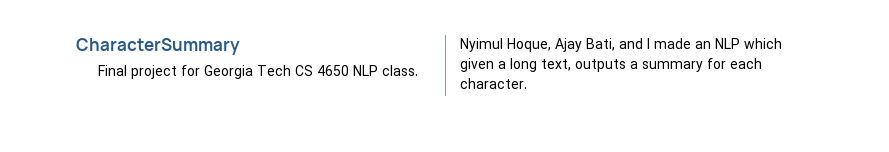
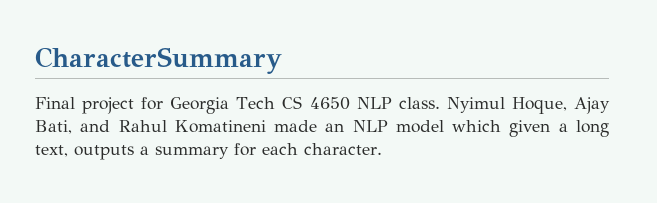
[647,38,650,49] I -> [118,120,266,133] Rahul Komatineni
(740, 43) none -> [395,120,444,133] model

